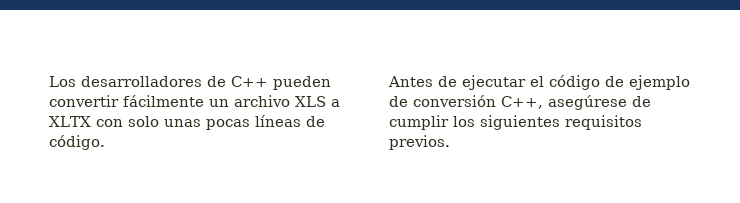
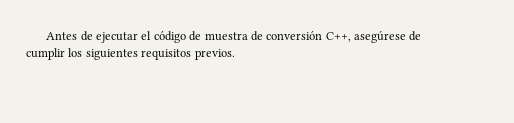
[49,76,331,90] [49,95,340,107] [49,115,325,130] [49,135,105,150] Los desarrolladores de C++ pueden convertir fácilmente un archivo XLS a XLTX con solo unas pocas líneas de código. // -> (46, 36) none
[629,75,690,90] ejemplo -> [204,32,248,41] muestra

